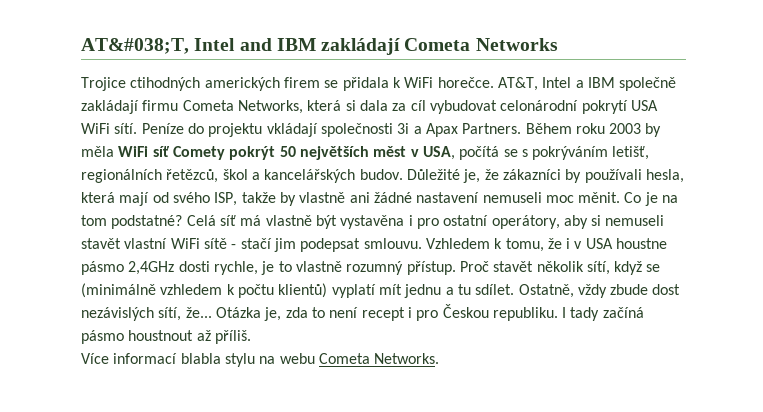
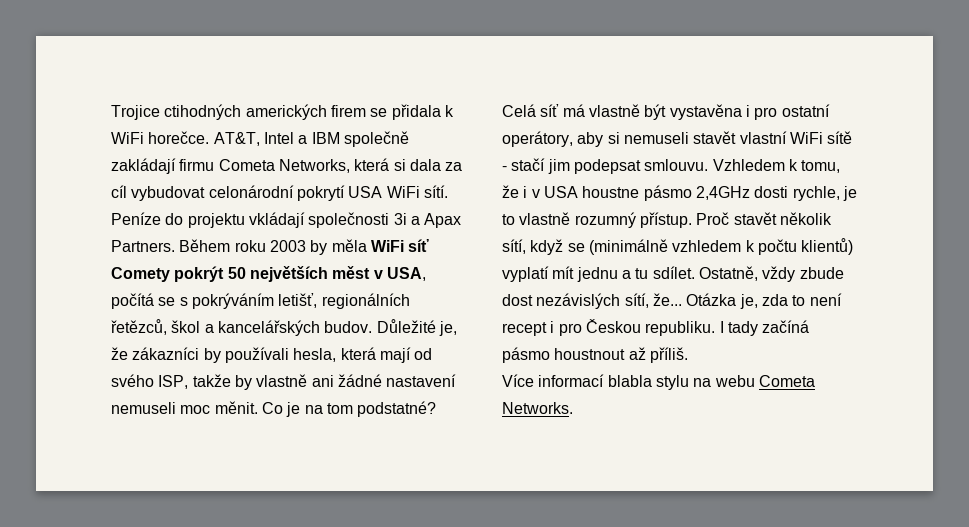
[81,38,558,55] AT&#038;T, Intel and IBM zakládají Cometa Networks // -> (111, 112) none

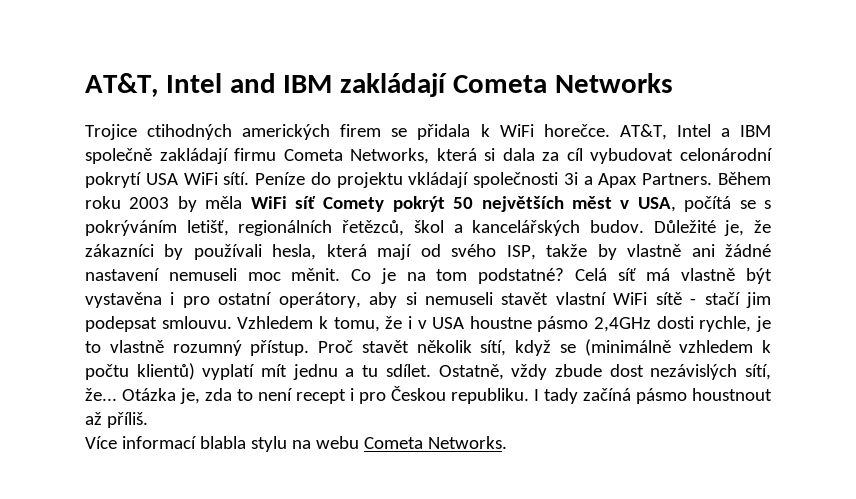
(111, 112) none -> [85,73,673,97] AT&T, Intel and IBM zakládají Cometa Networks //

